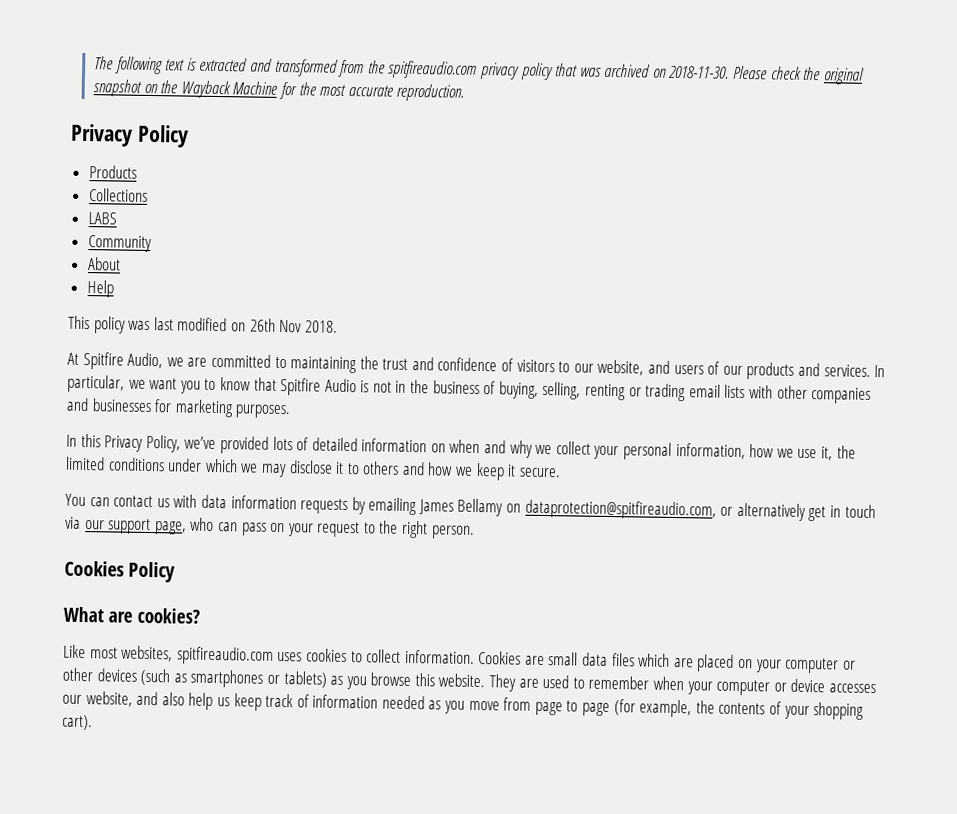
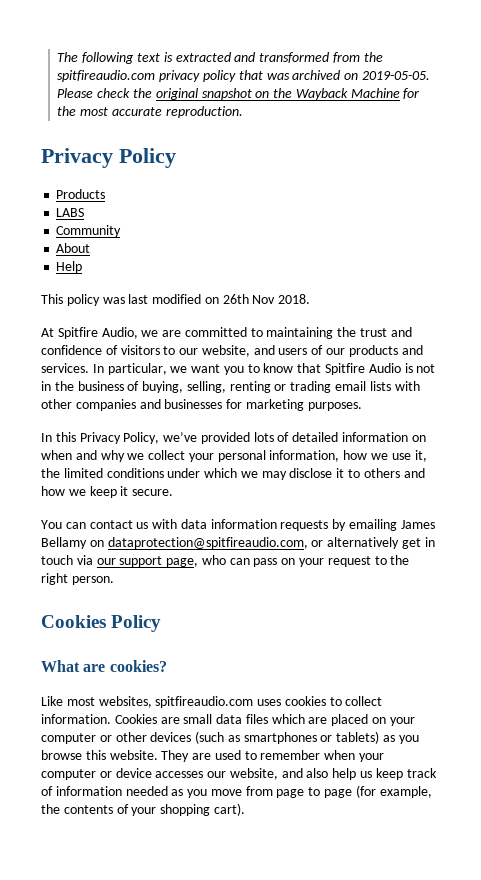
[668,65,730,79] 2018-11-30. -> [361,71,430,80] 2019-05-05.
[88,188,148,202] // Collections -> (106, 194) none

